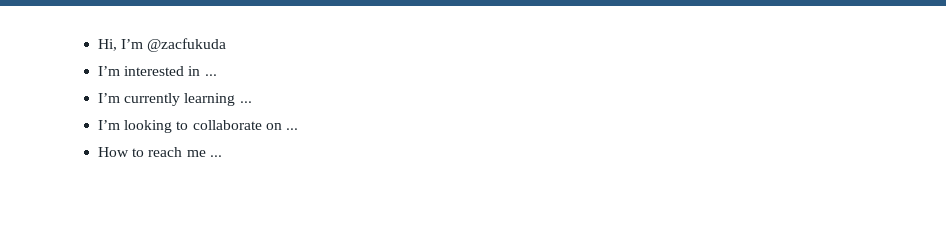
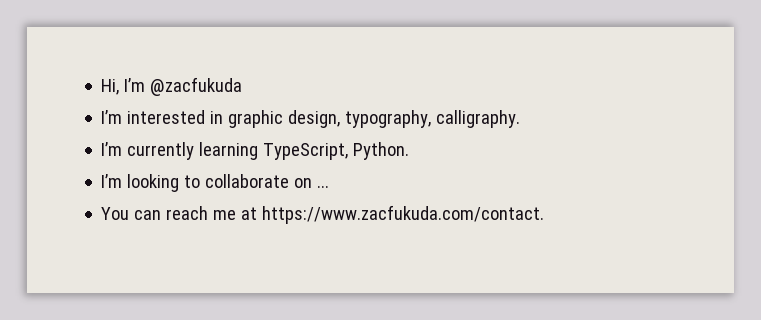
[204,74,217,76] ... -> [228,110,521,128] graphic design, typography, calligraphy.
[239,101,252,103] ... -> [263,142,410,160] TypeScript, Python.
[98,147,222,157] How to reach me ... -> [101,205,545,224] You can reach me at https://www.zacfukuda.com/contact.

